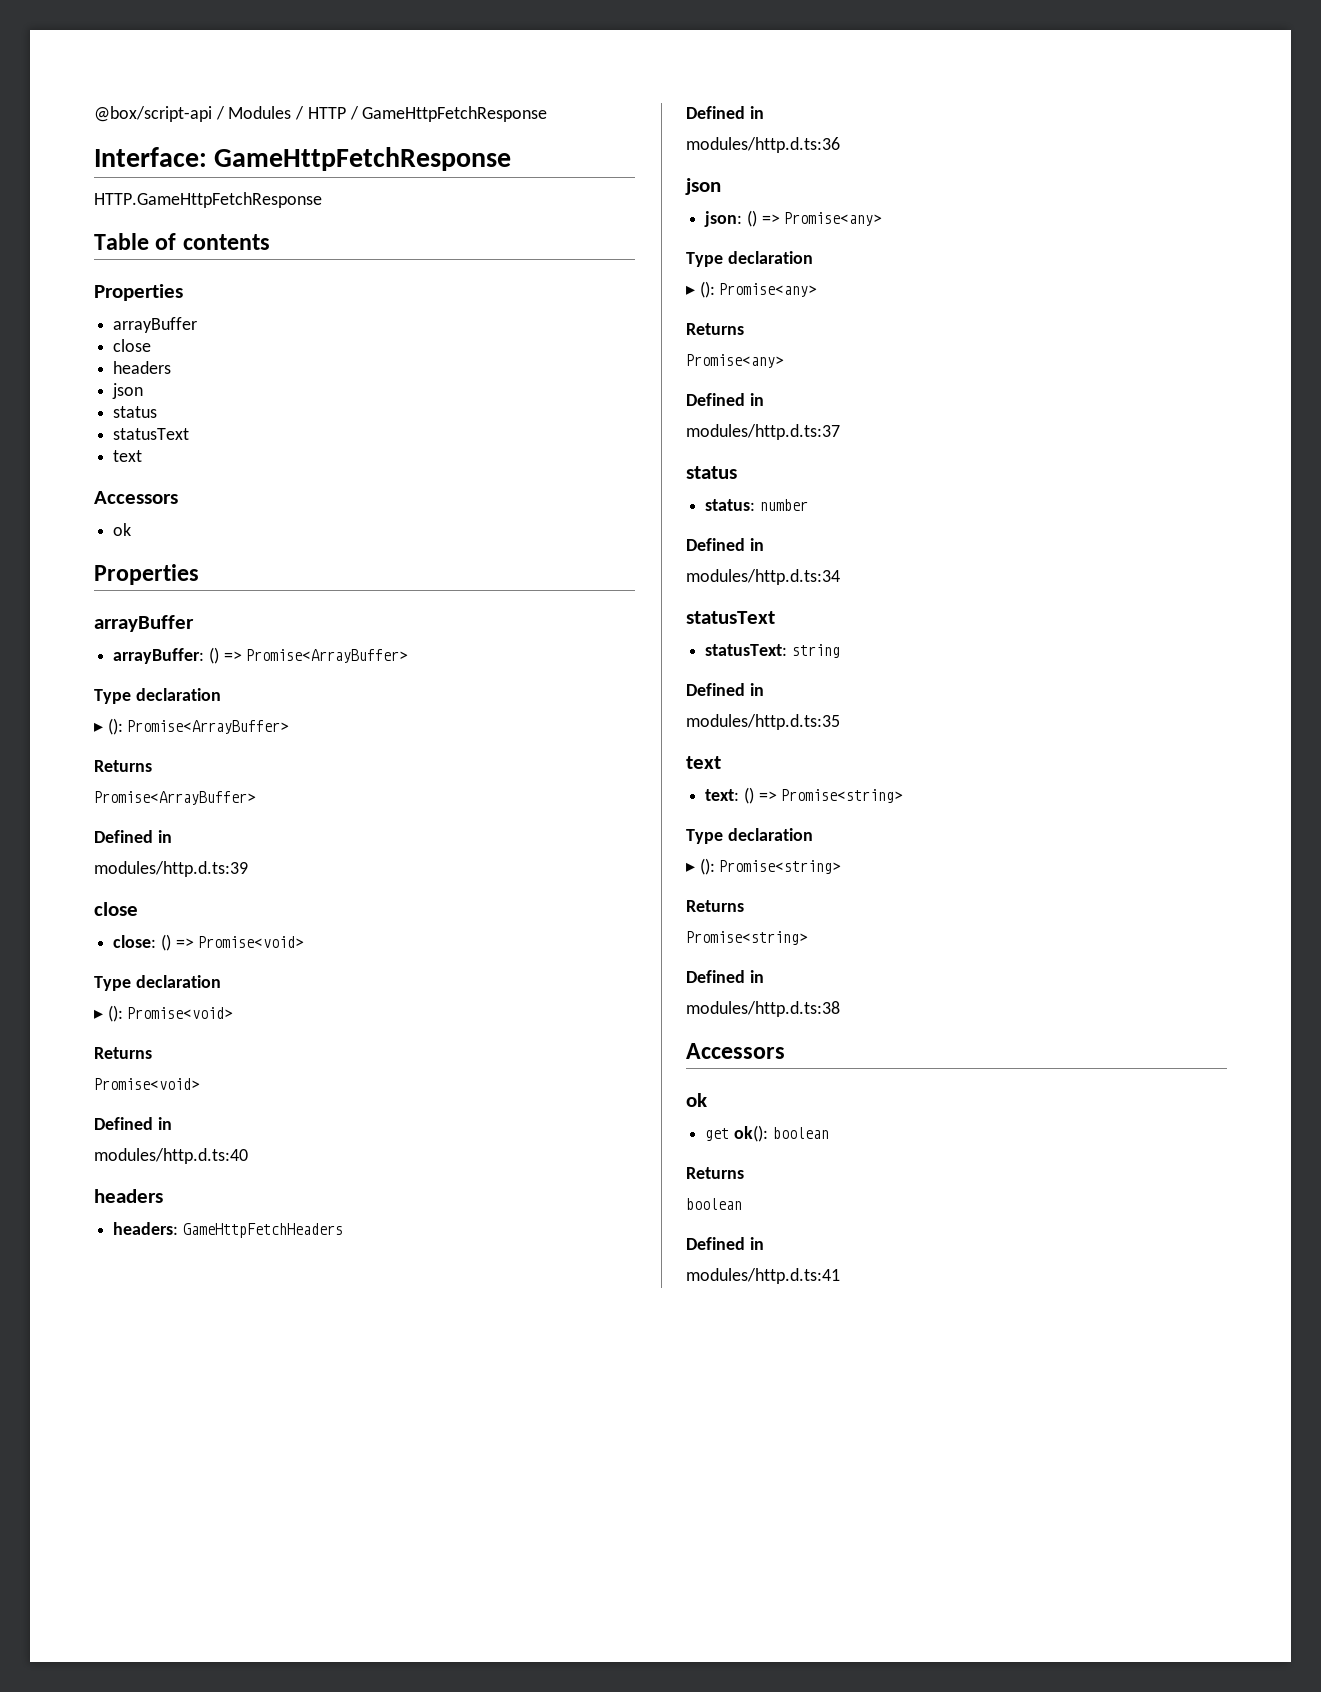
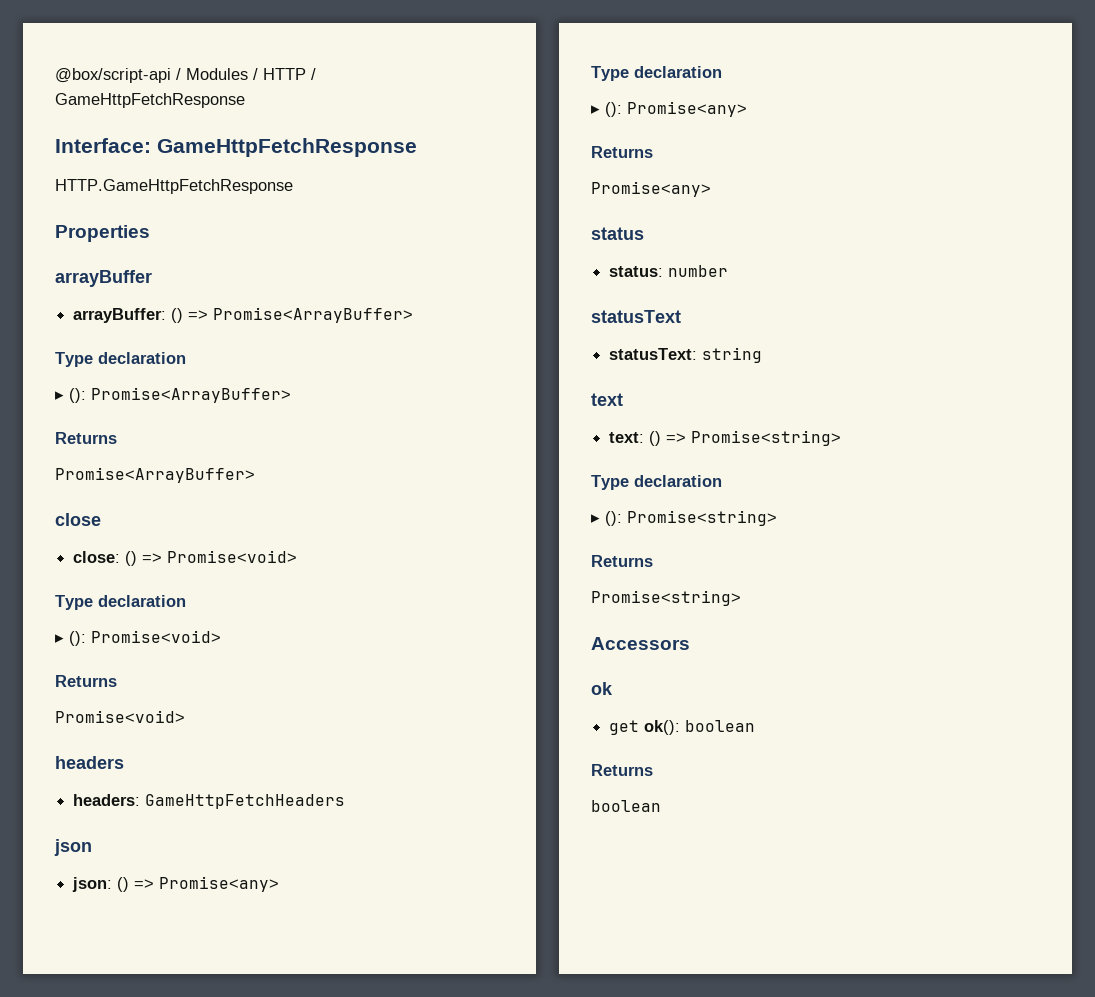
[94,233,270,250] [94,284,183,301] [113,317,198,333] [113,339,152,352] [113,361,172,374] [112,383,144,399] [113,406,158,418] [113,428,190,440] [113,450,143,462] [94,491,178,504] [113,523,132,536] // Table of contents // Properties // arrayBuffer // close // headers // json // status // statusText // text // Accessors // ok -> (293, 186) none
[94,830,172,843] [94,861,248,877] // Defined in // modules/http.d.ts:39 -> (255, 475) none
[94,1117,172,1130] [94,1148,248,1164] // Defined in // modules/http.d.ts:40 -> (185, 716) none
[686,106,764,119] [686,137,840,153] // Defined in // modules/http.d.ts:36 -> (346, 801) none
[686,393,764,406] [686,424,840,440] // Defined in // modules/http.d.ts:37 -> (711, 189) none
[686,538,764,551] [686,569,840,585] // Defined in // modules/http.d.ts:34 -> (729, 271) none
[686,683,764,696] [686,714,840,730] // Defined in // modules/http.d.ts:35 -> (763, 355) none
[686,970,764,983] [686,1001,840,1017] // Defined in // modules/http.d.ts:38 -> (741, 598) none
[686,1237,764,1250] [686,1268,840,1284] // Defined in // modules/http.d.ts:41 -> (661, 806) none

